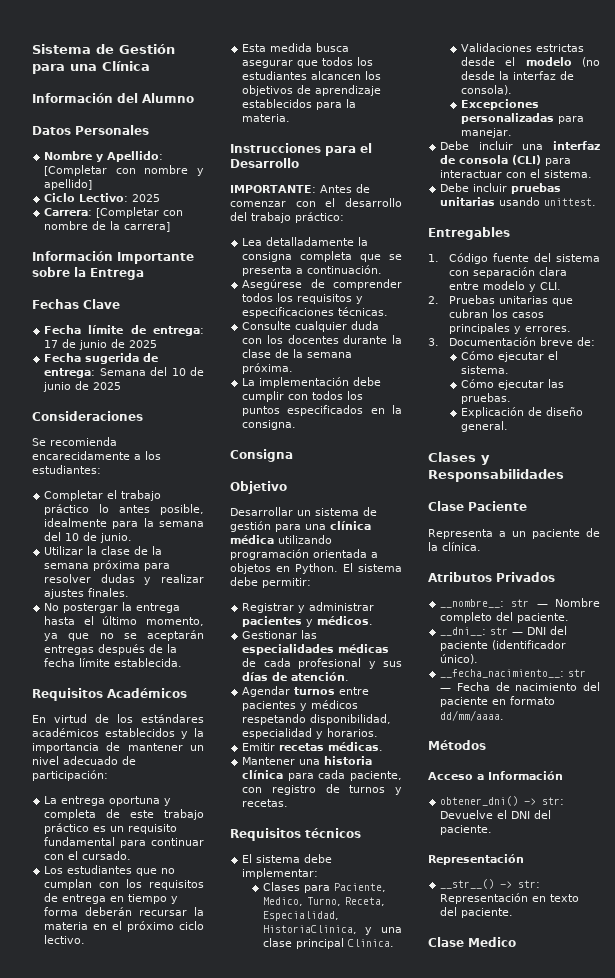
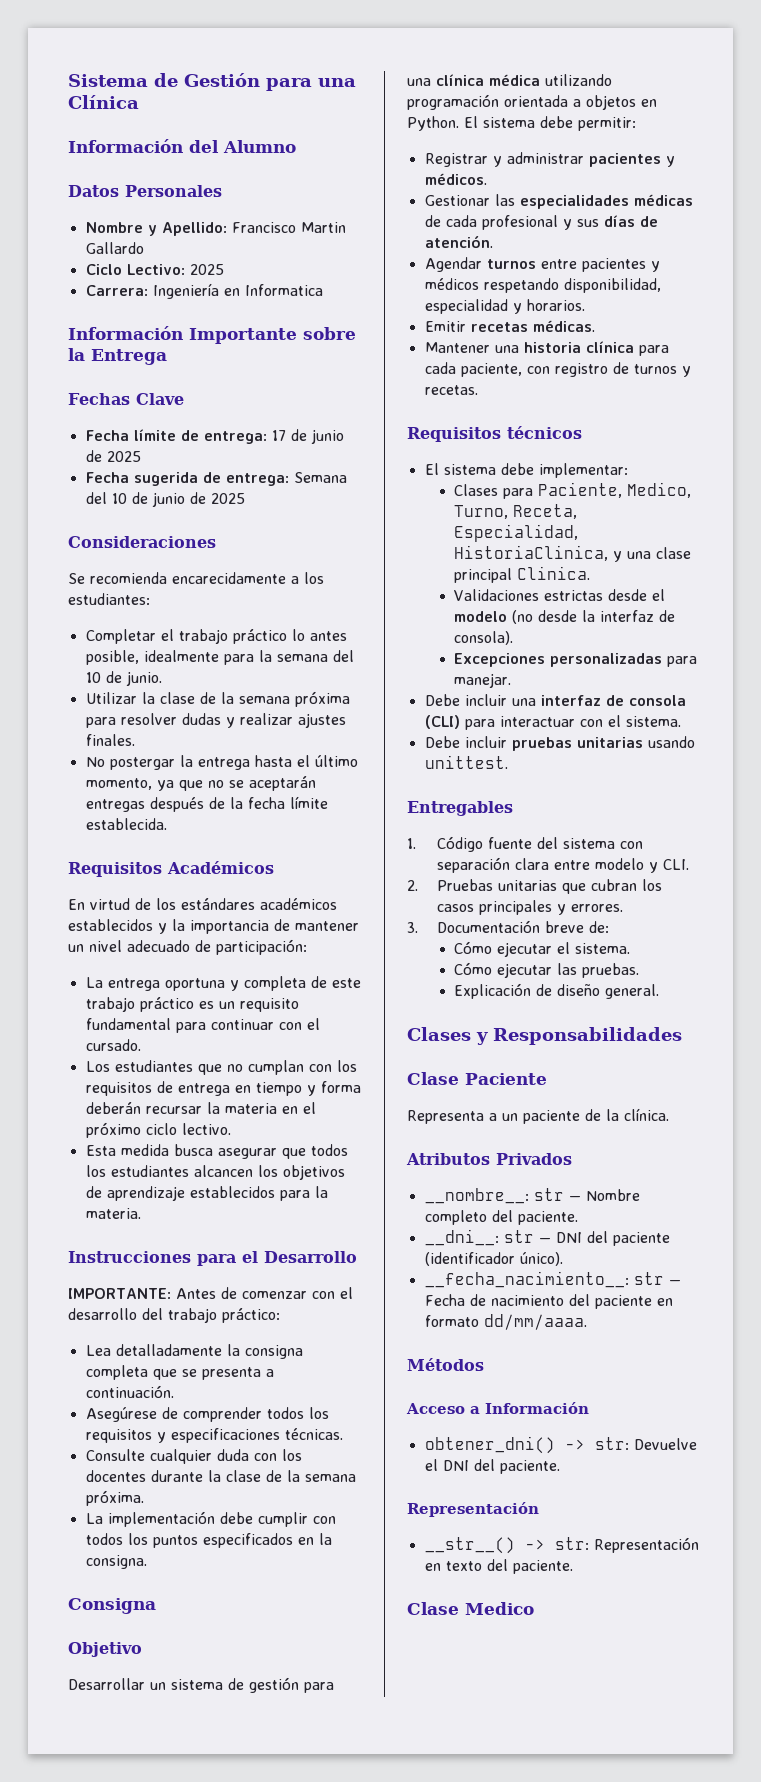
[44,165,204,176] [44,179,93,190] [Completar con nombre y apellido] -> [231,222,346,233] [85,242,144,254] Francisco Martin Gallardo
[96,207,184,218] [44,221,171,232] [Completar con nombre de la carrera] -> [152,283,323,299] Ingeniería en Informatica

